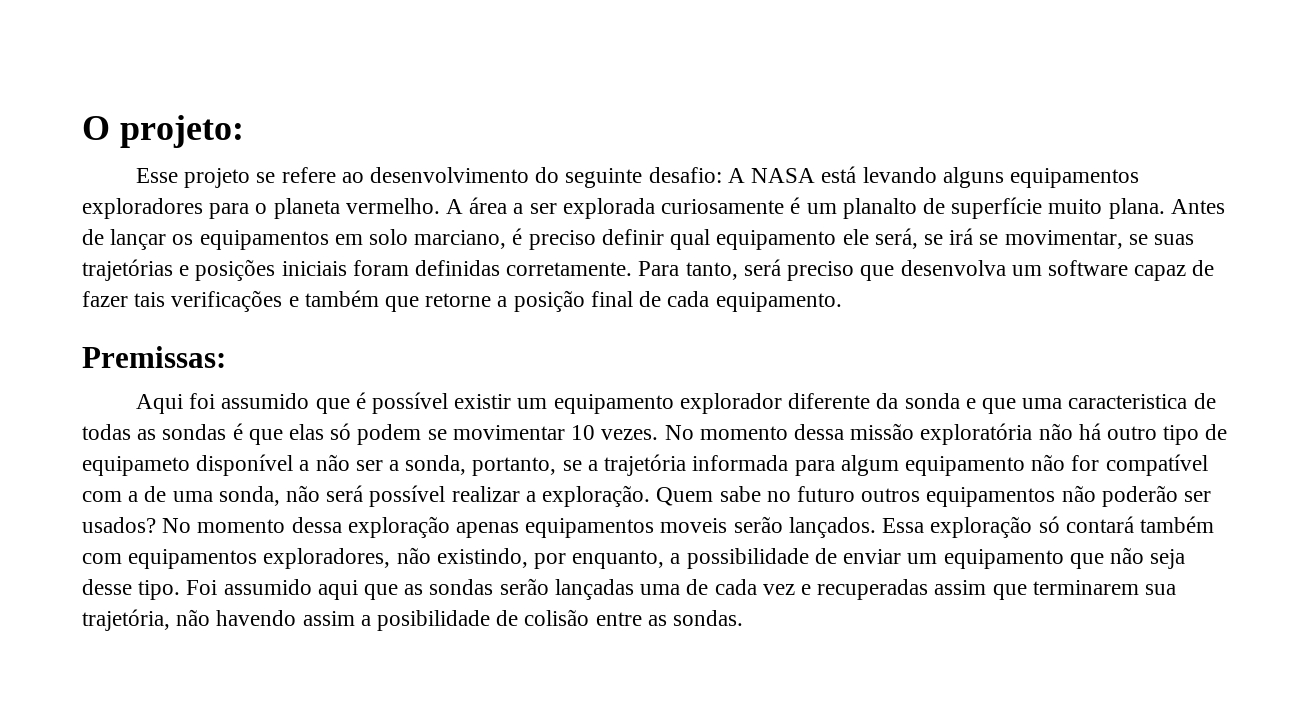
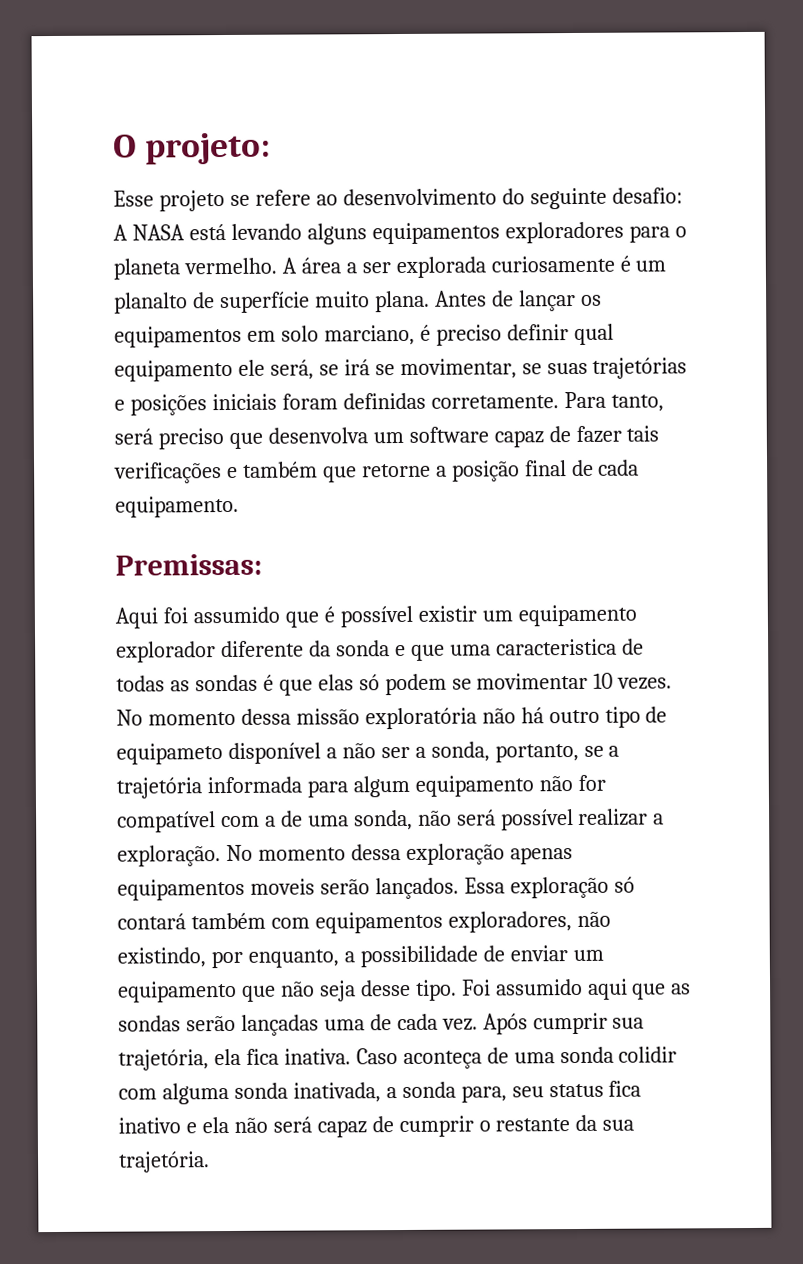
[656,485,1211,507] [82,517,156,533] Quem sabe no futuro outros equipamentos não poderão ser usados? -> (221, 856) none
[762,579,1176,600] [82,609,744,631] vez e recuperadas assim que terminarem sua trajetória, não havendo assim a posibilidade de colisão entre as sondas. -> [441,1012,645,1035] [118,1046,678,1071] [118,1080,642,1105] [118,1114,635,1138] [118,1151,210,1173] vez. Após cumprir sua trajetória, ela fica inativa. Caso aconteça de uma sonda colidir com alguma sonda inativada, a sonda para, seu status fica inativo e ela não será capaz de cumprir o restante da sua trajetória.

